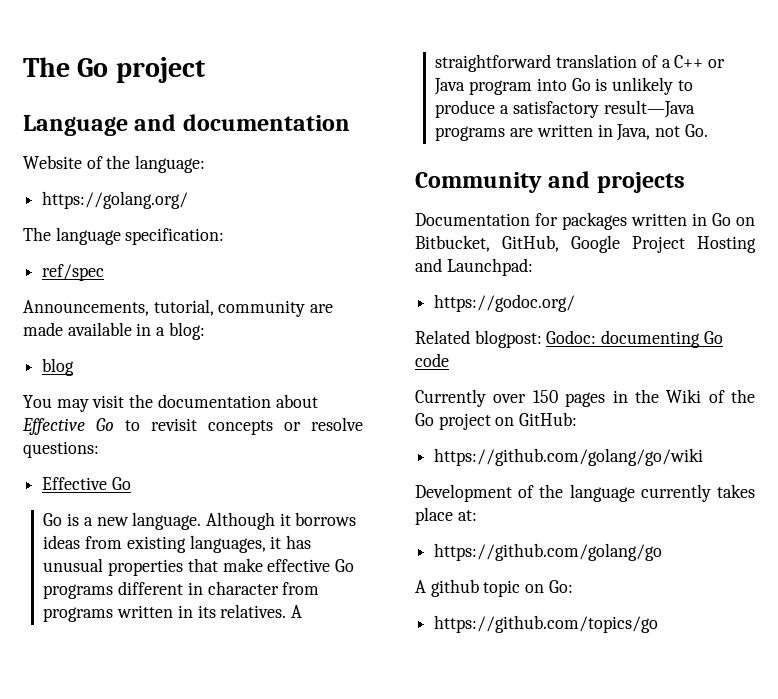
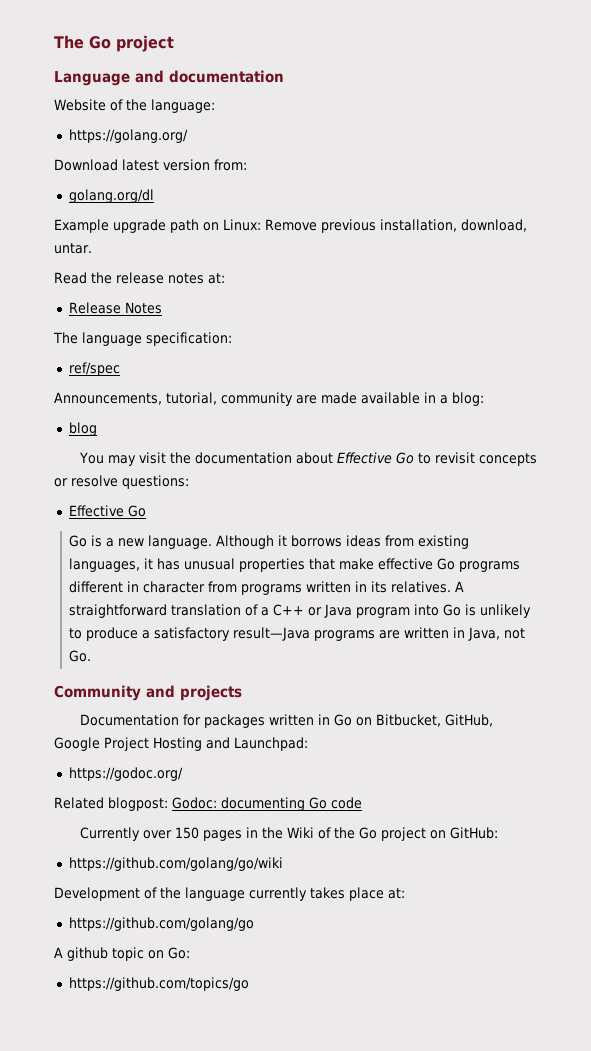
(189, 200) none -> [54,159,247,171] [68,189,154,203] [54,219,527,233] [54,243,92,254] [54,272,225,284] [68,302,162,314] // Download latest version from: // golang.org/dl // Example upgrade path on Linux: Remove previous installation, download, untar. // Read the release notes at: // Release Notes

